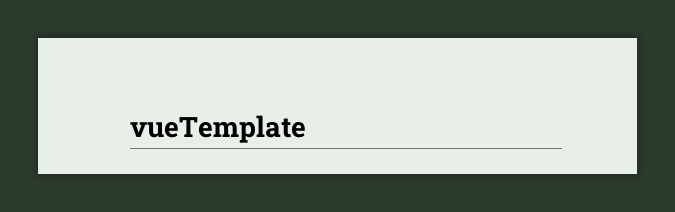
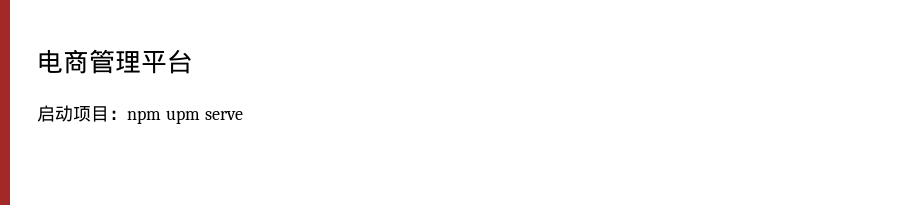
[130,115,306,143] vueTemplate -> [37,49,193,74] [37,105,243,124] 电商管理平台 // 启动项目：npm upm serve

